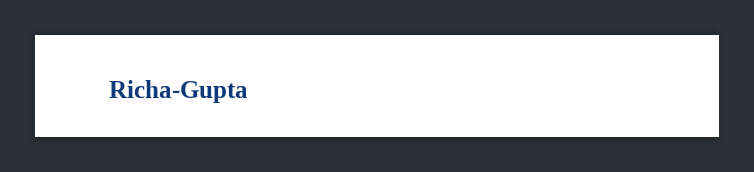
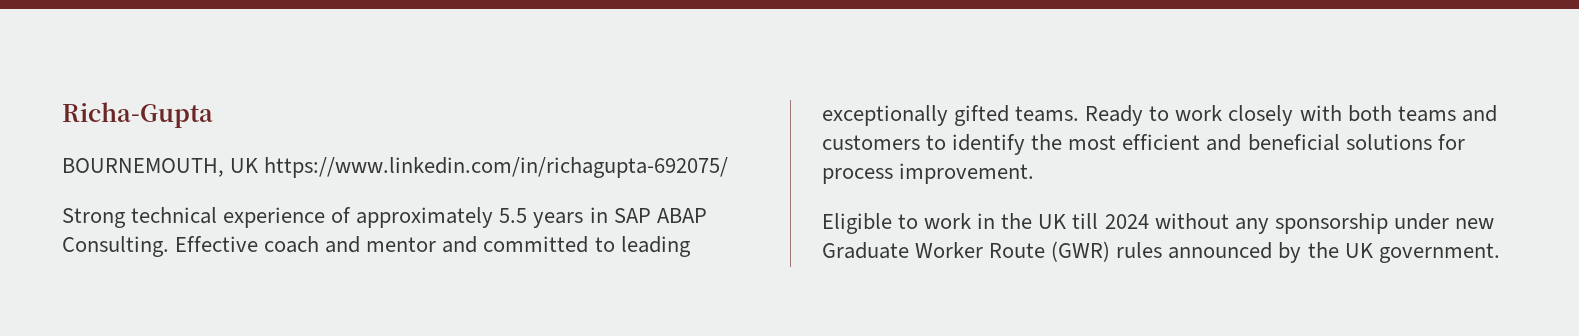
(248, 91) none -> [62,157,729,178] [62,207,707,228] [62,236,691,257] [822,105,1497,126] [822,134,1465,155] [822,163,1035,184] [822,213,1494,234] [822,241,1500,263] // BOURNEMOUTH, UK https://www.linkedin.com/in/richagupta-692075/ // Strong technical experience of approximately 5.5 years in SAP ABAP Consulting. Effective coach and mentor and committed to leading exceptionally gifted teams. Ready to work closely with both teams and customers to identify the most efficient and beneficial solutions for process improvement. // Eligible to work in the UK till 2024 without any sponsorship under new Graduate Worker Route (GWR) rules announced by the UK government.

